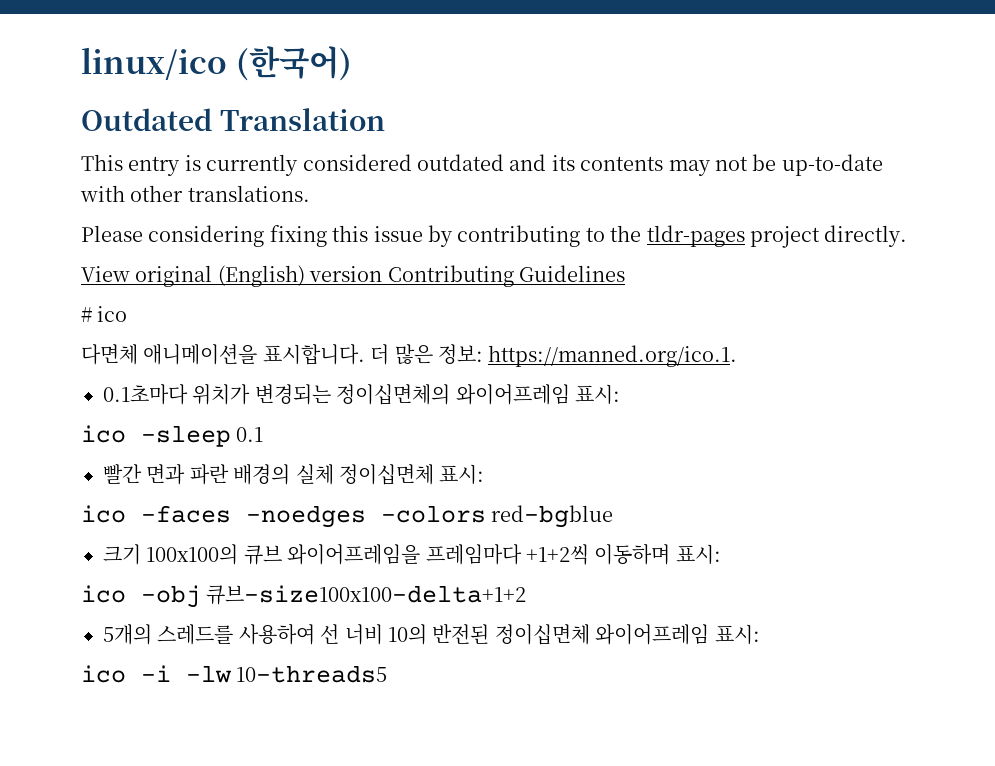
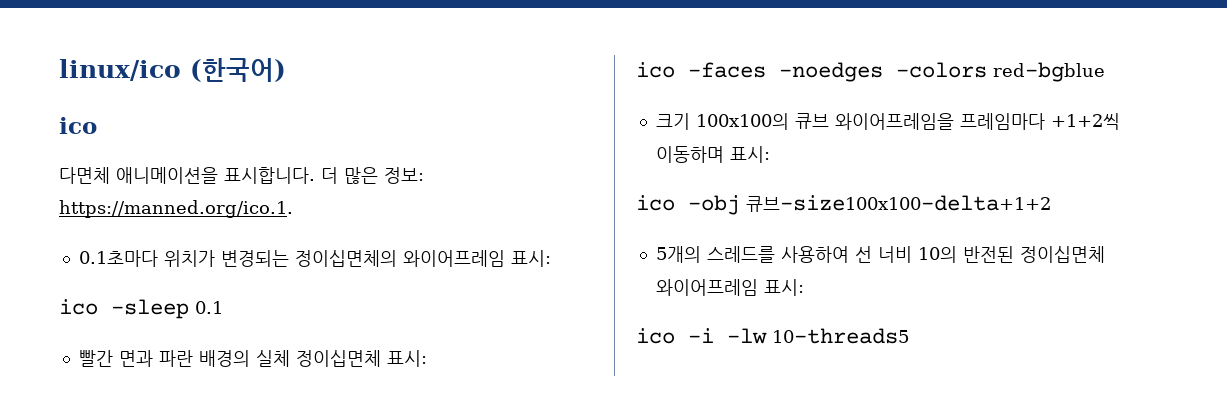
[81,108,385,131] [81,154,883,176] [80,185,310,202] [81,225,908,248] [81,265,625,287] [81,307,93,322] Outdated Translation // This entry is currently considered outdated and its contents may not be up-to-date with other translations. // Please considering fixing this issue by contributing to the tldr-pages project directly. // View original (English) version Contributing Guidelines // # -> (286, 70) none

